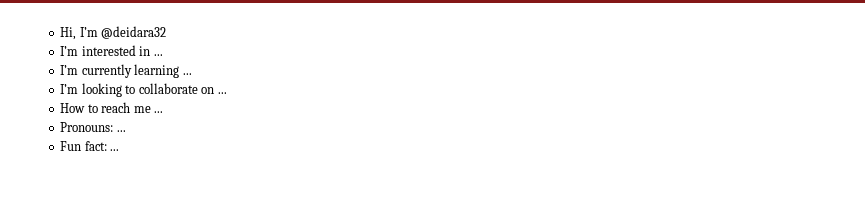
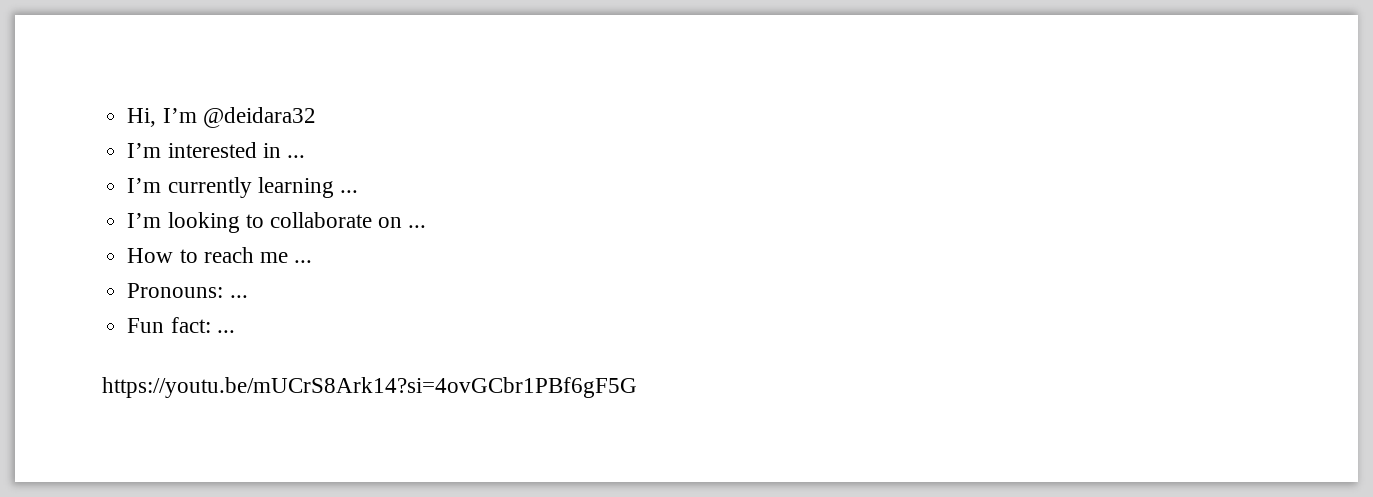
(120, 150) none -> [102,377,637,398] // https://youtu.be/mUCrS8Ark14?si=4ovGCbr1PBf6gF5G

